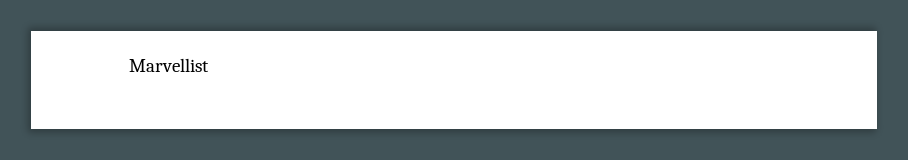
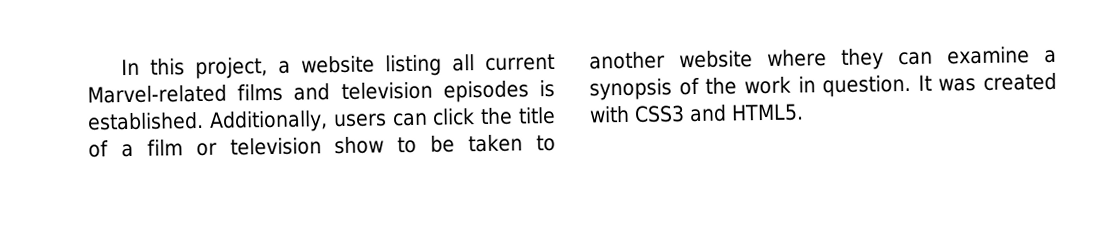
[129,58,209,72] Marvellist -> [121,53,555,80] [87,79,555,104] [87,106,556,133] [88,134,556,158] [589,46,1057,70] [589,72,1057,101] [589,103,804,123] In this project, a website listing all current Marvel-related films and television episodes is established. Additionally, users can click the title of a film or television show to be taken to another website where they can examine a synopsis of the work in question. It was created with CSS3 and HTML5.

